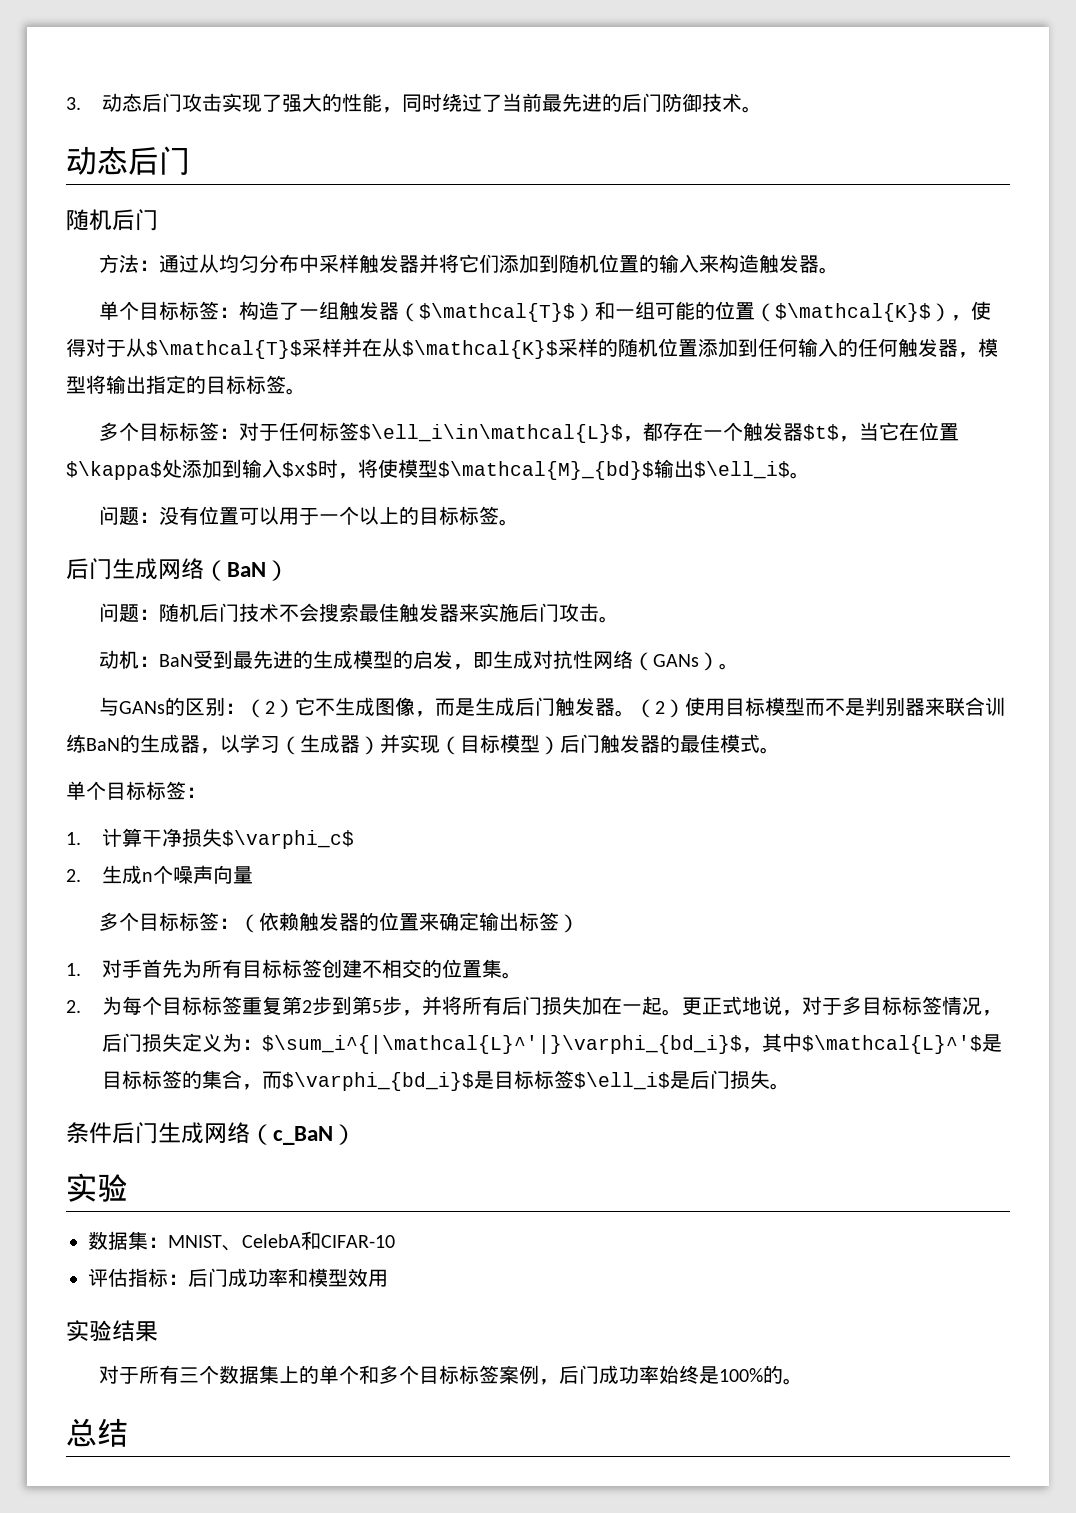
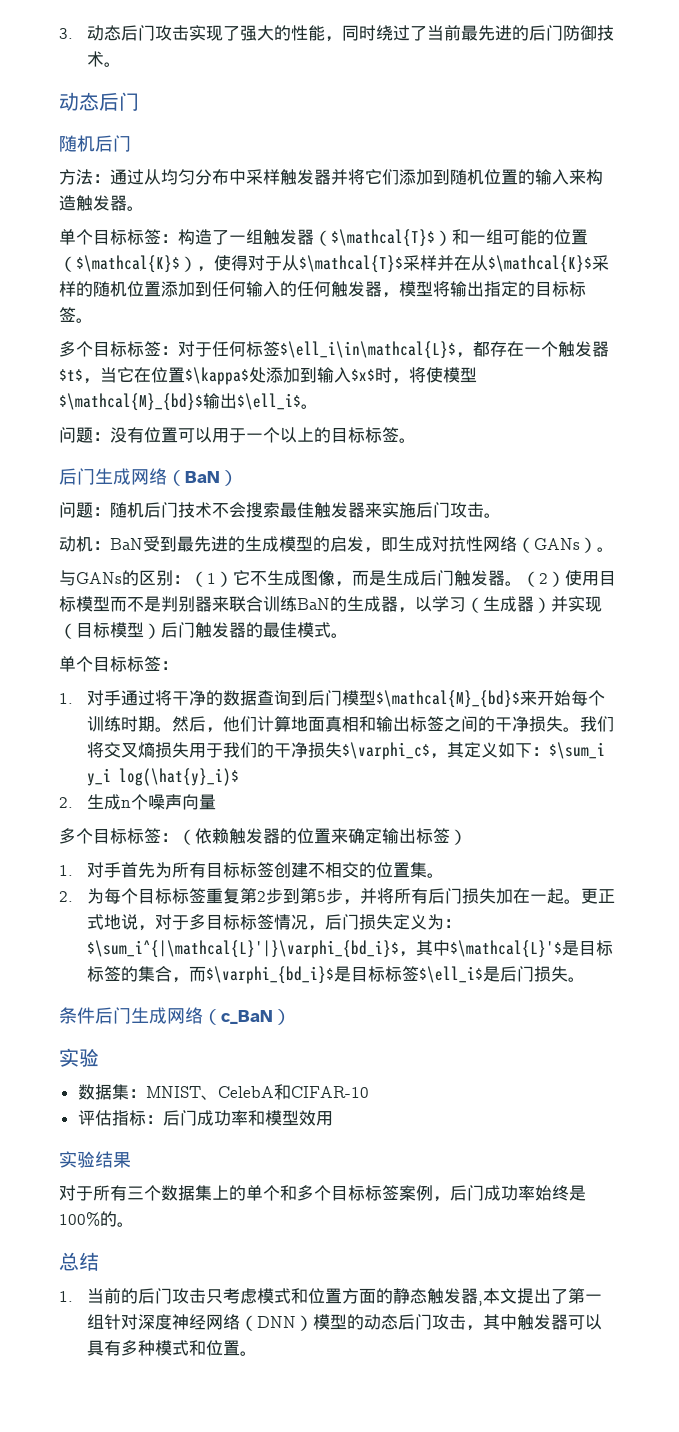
[265,701,276,714] 2 -> [207,573,216,584] 1
[102,828,355,849] 计算干净损失$\varphi_c$ -> [87,690,606,708] [87,716,615,733] [87,742,606,760] [87,768,240,786] 对手通过将干净的数据查询到后门模型$\mathcal{M}_{bd}$来开始每个训练时期。然后，他们计算地面真相和输出标签之间的干净损失。我们将交叉熵损失用于我们的干净损失$\varphi_c$，其定义如下：$\sum_i y_i log(\hat{y}_i)$
[262,1033,983,1054] $\sum_i^{|\mathcal{L}^'|}\varphi_{bd_i}$，其中$\mathcal{L}^'$ -> [87,940,563,958] $\sum_i^{|\mathcal{L}'|}\varphi_{bd_i}$，其中$\mathcal{L}'$
(128, 1432) none -> [59,1288,603,1306] [87,1314,603,1331] [87,1340,258,1356] // 1.当前的后门攻击只考虑模式和位置方面的静态触发器,本文提出了第一组针对深度神经网络（DNN）模型的动态后门攻击，其中触发器可以具有多种模式和位置。

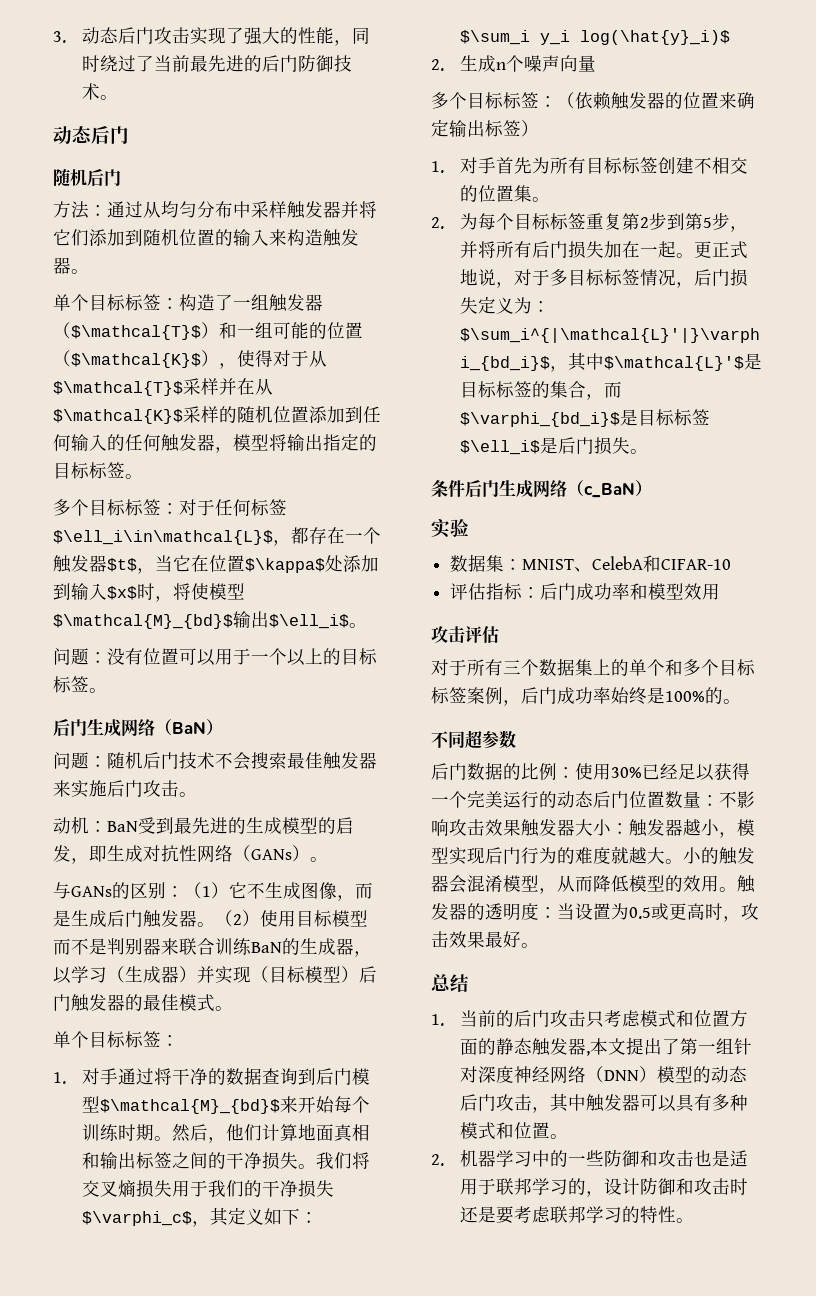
[59,1151,131,1168] 实验结果 -> [431,626,499,643] 攻击评估
(134, 1224) none -> [431,730,516,749] [431,762,750,781] [431,790,755,808] [431,819,755,838] [431,846,755,865] [431,875,756,894] [431,903,759,922] [431,931,539,948] // 不同超参数 // 后门数据的比例：使用30%已经足以获得一个完美运行的动态后门位置数量：不影响攻击效果触发器大小：触发器越小，模型实现后门行为的难度就越大。小的触发器会混淆模型，从而降低模型的效用。触发器的透明度：当设置为0.5或更高时，攻击效果最好。
(258, 1353) none -> [431,1149,749,1167] [460,1177,749,1197] [460,1206,695,1224] // 2.机器学习中的一些防御和攻击也是适用于联邦学习的，设计防御和攻击时还是要考虑联邦学习的特性。

